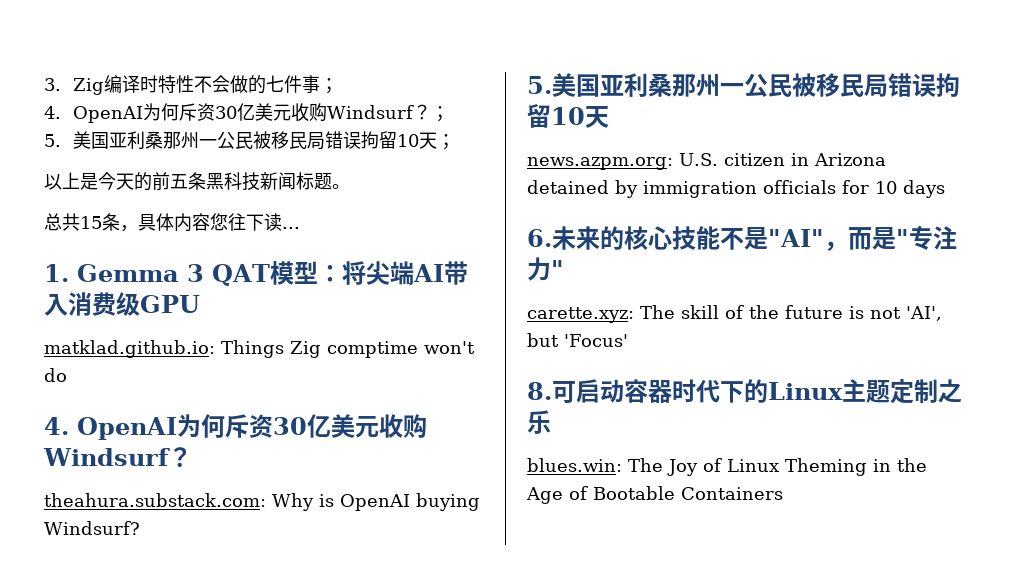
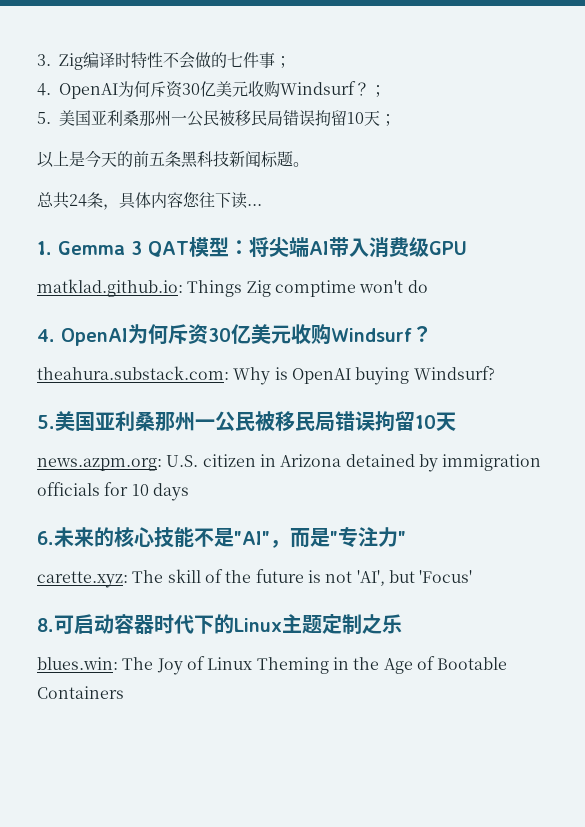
[80,216,102,229] 15 -> [69,194,87,207] 24

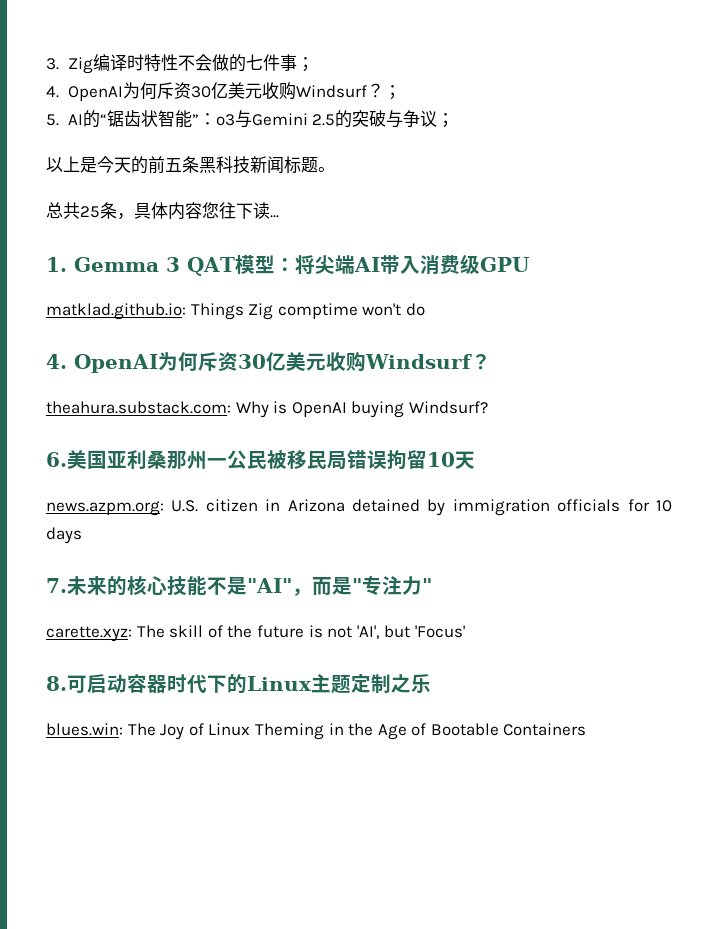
[59,110,380,127] 美国亚利桑那州一公民被移民局错误拘留10天 -> [67,110,438,128] AI的“锯齿状智能”：o3与Gemini 2.5的突破与争议
[69,194,87,207] 24 -> [80,206,100,218] 25
[37,415,55,429] 5. -> [46,452,67,467] 6.
[37,531,54,545] 6. -> [46,578,67,593] 7.

